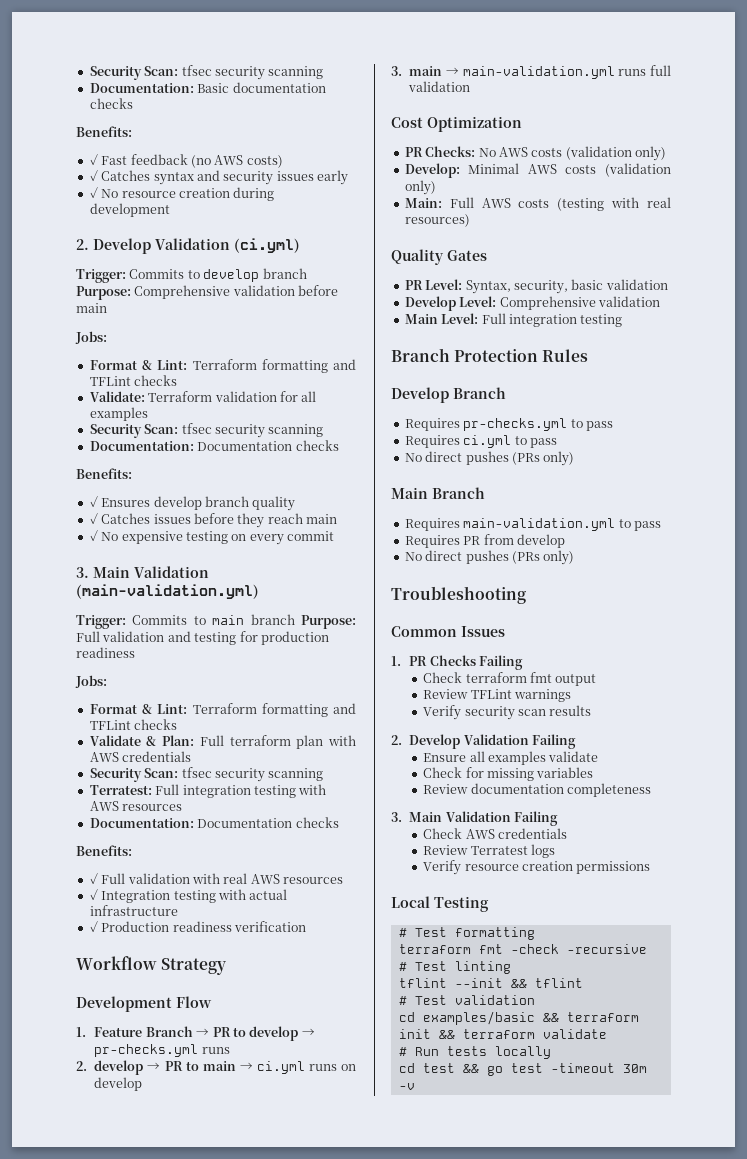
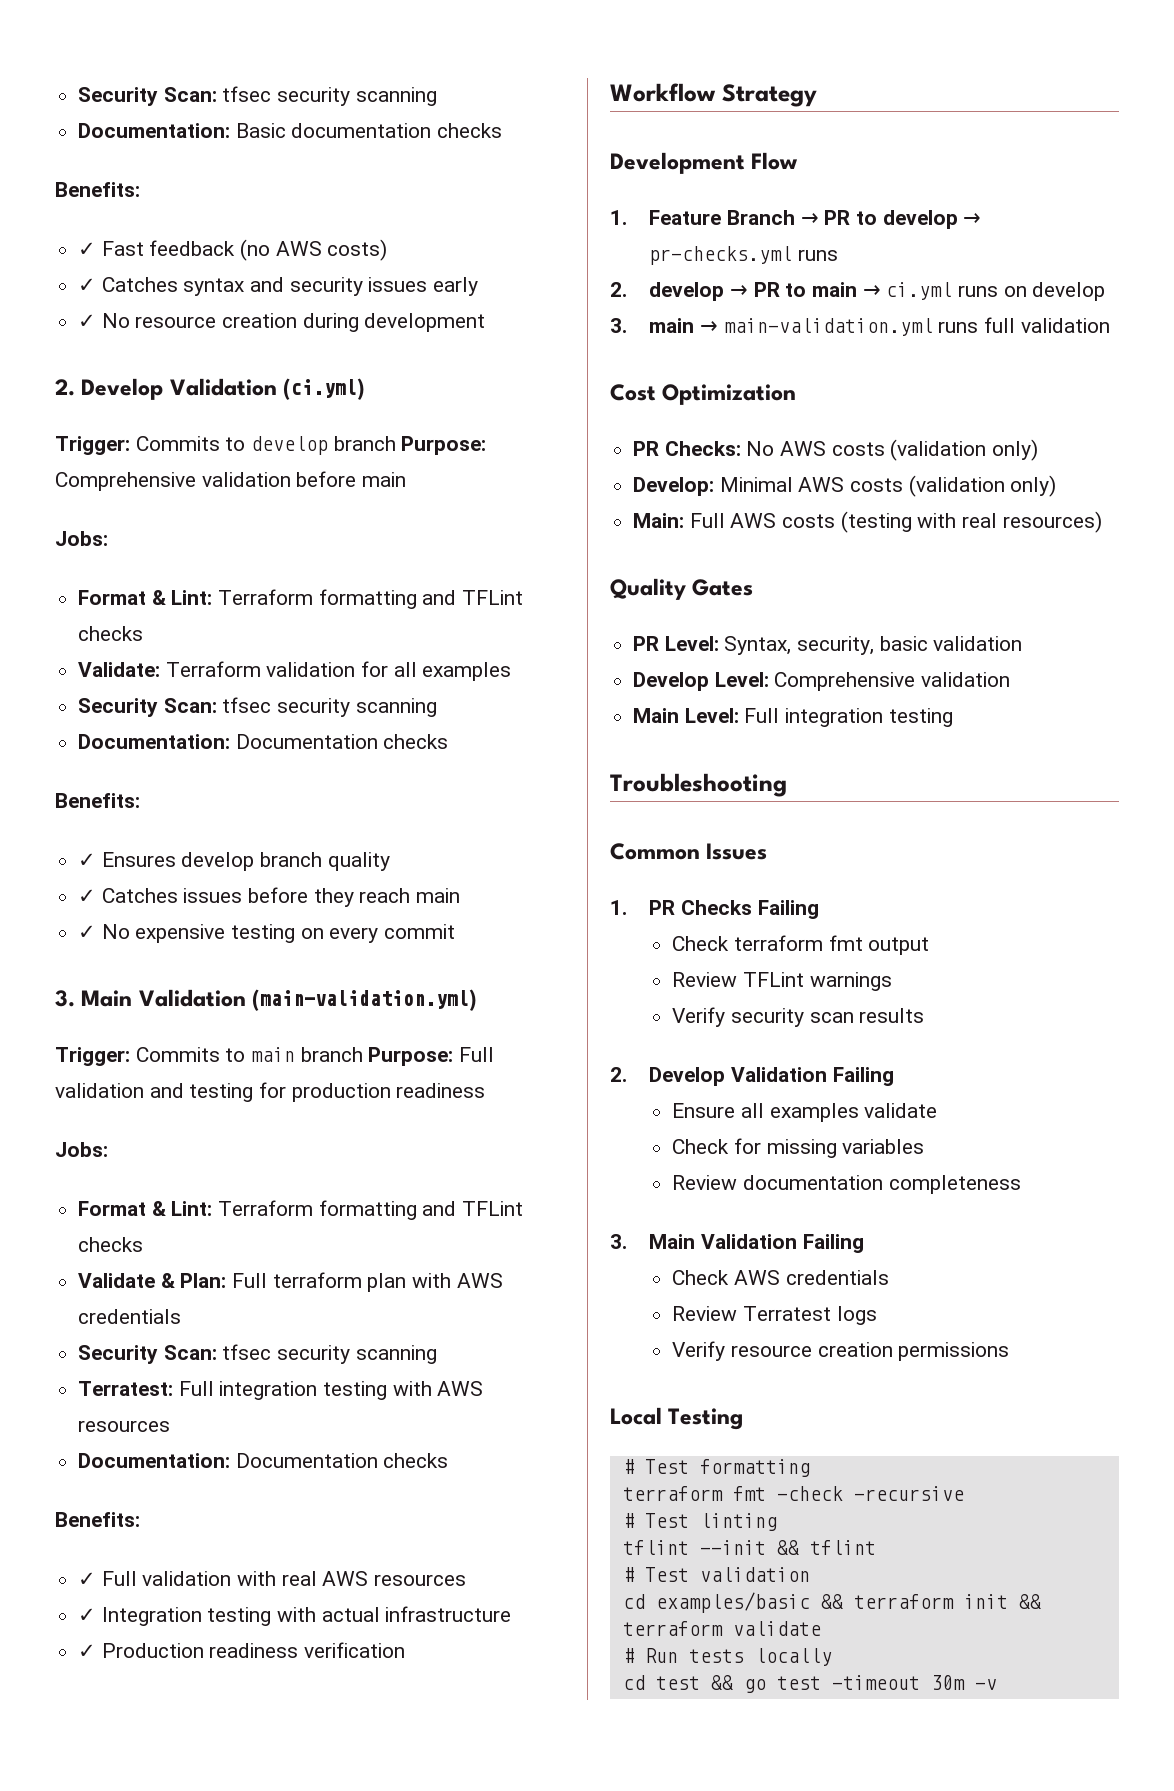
[391,348,589,362] [391,387,506,403] [404,418,613,431] [404,435,557,448] [404,451,575,466] [391,487,485,499] [404,518,661,531] [404,534,565,548] [404,550,575,565] // Branch Protection Rules // Develop Branch // Requires pr-checks.yml to pass // Requires ci.yml to pass // No direct pushes (PRs only) // Main Branch // Requires main-validation.yml to pass // Requires PR from develop // No direct pushes (PRs only) -> (953, 717) none

